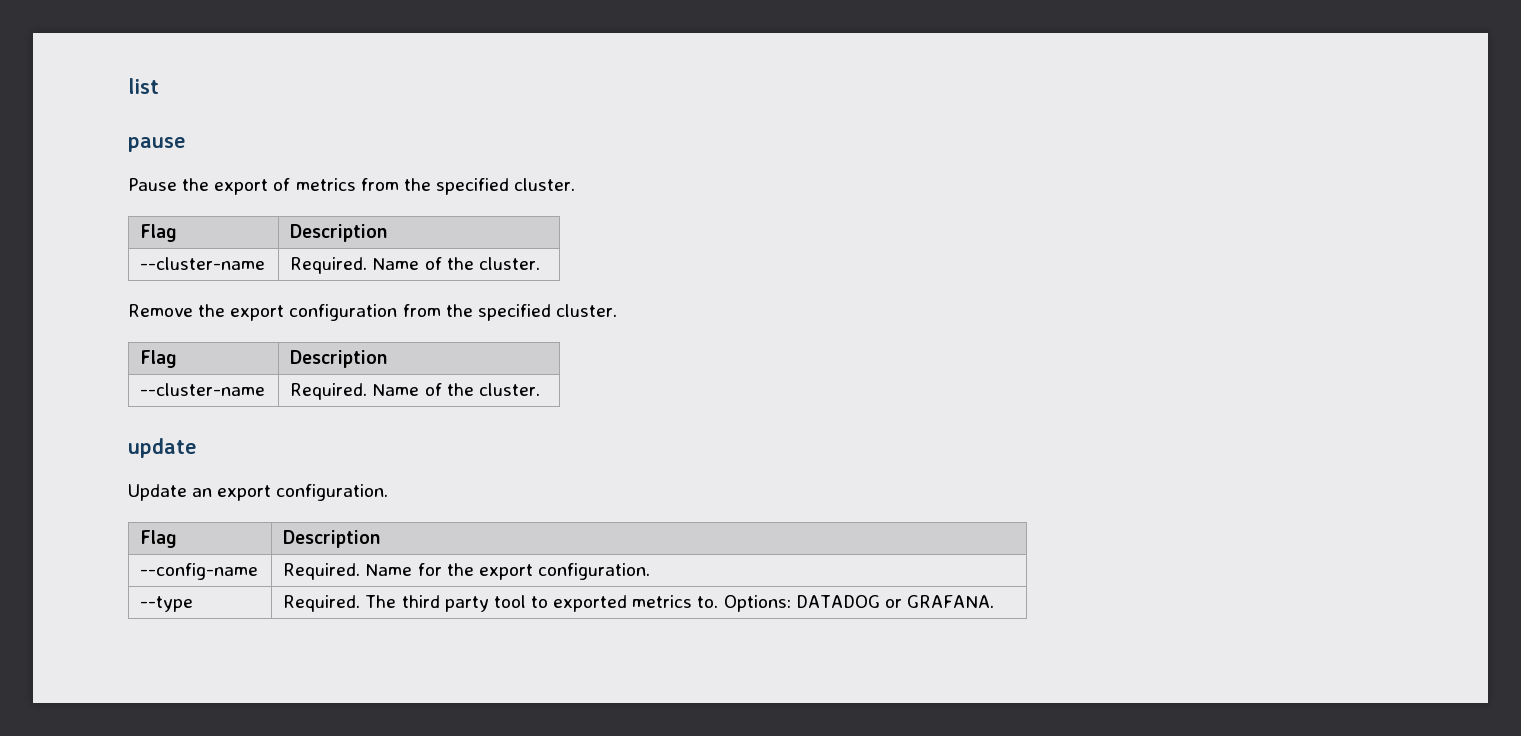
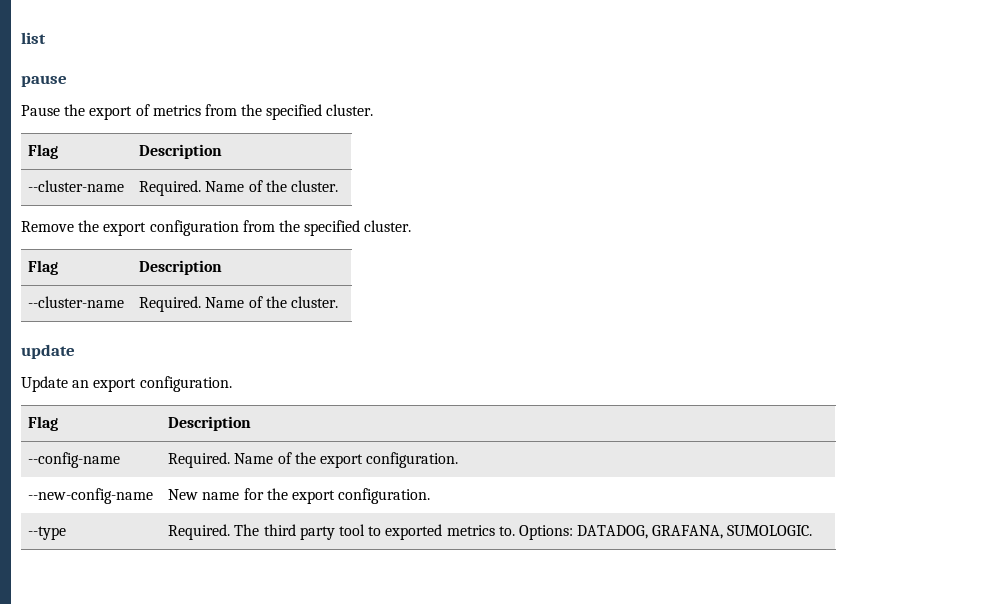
(413, 570) none -> [277,452,459,468] [28,488,154,504] [168,489,240,500] of the export configuration. // --new-config-name | New name
[795,595,994,608] DATADOG or GRAFANA. -> [577,525,813,539] DATADOG, GRAFANA, SUMOLOGIC.

